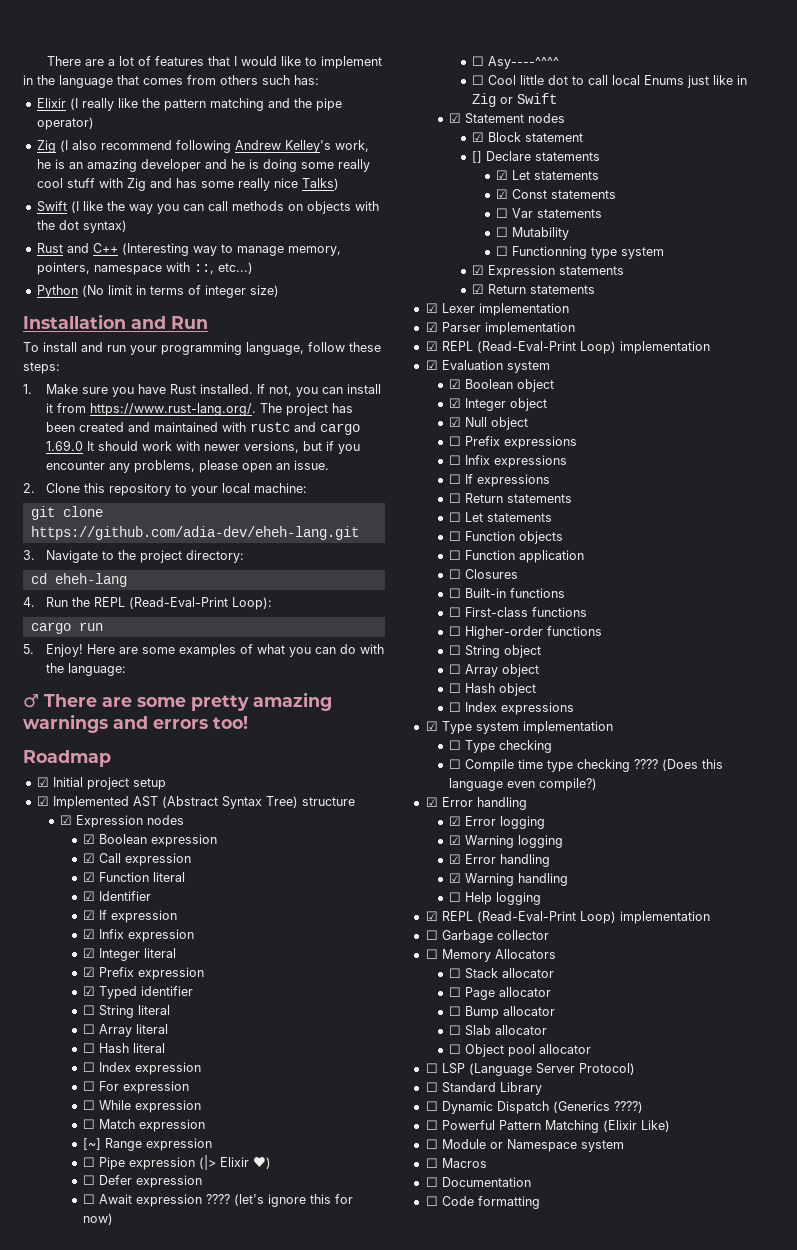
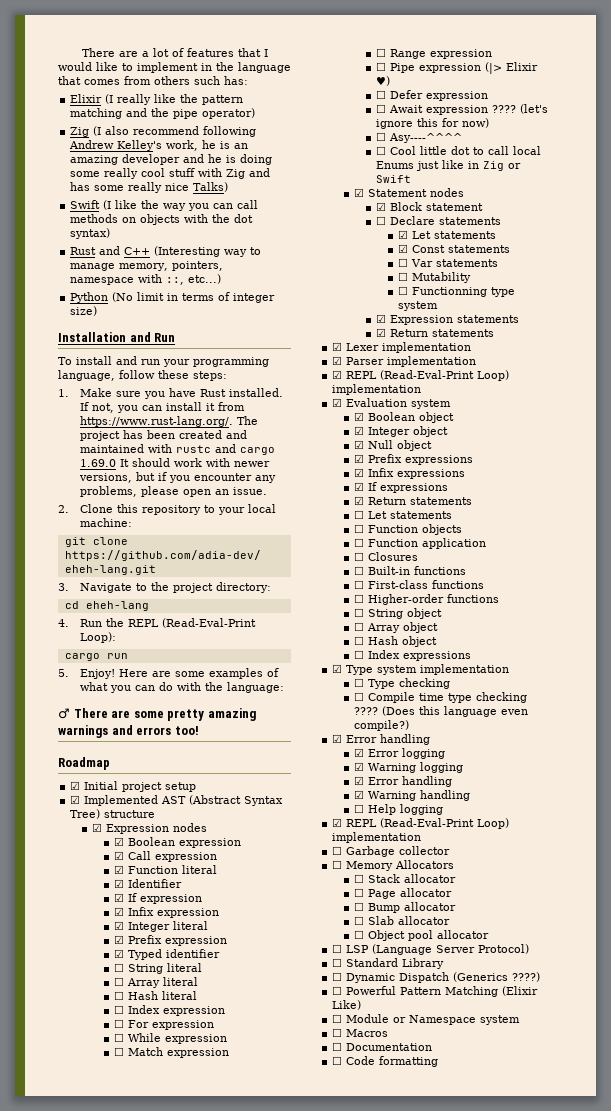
[83,1138,102,1150] [~] -> [376,48,387,57] ☐
[472,151,483,163] [] -> [376,216,387,225] ☐
[449,436,462,446] ☐ -> [354,454,365,463] ☑
[449,455,462,465] ☐ -> [354,468,365,477] ☑
[449,474,462,484] ☐ -> [354,482,365,491] ☑
[449,493,462,503] ☐ -> [354,496,365,505] ☑

